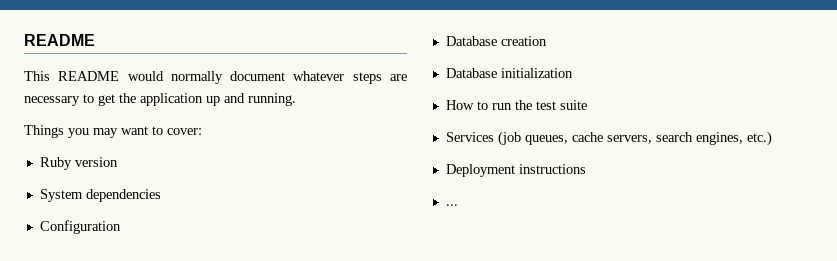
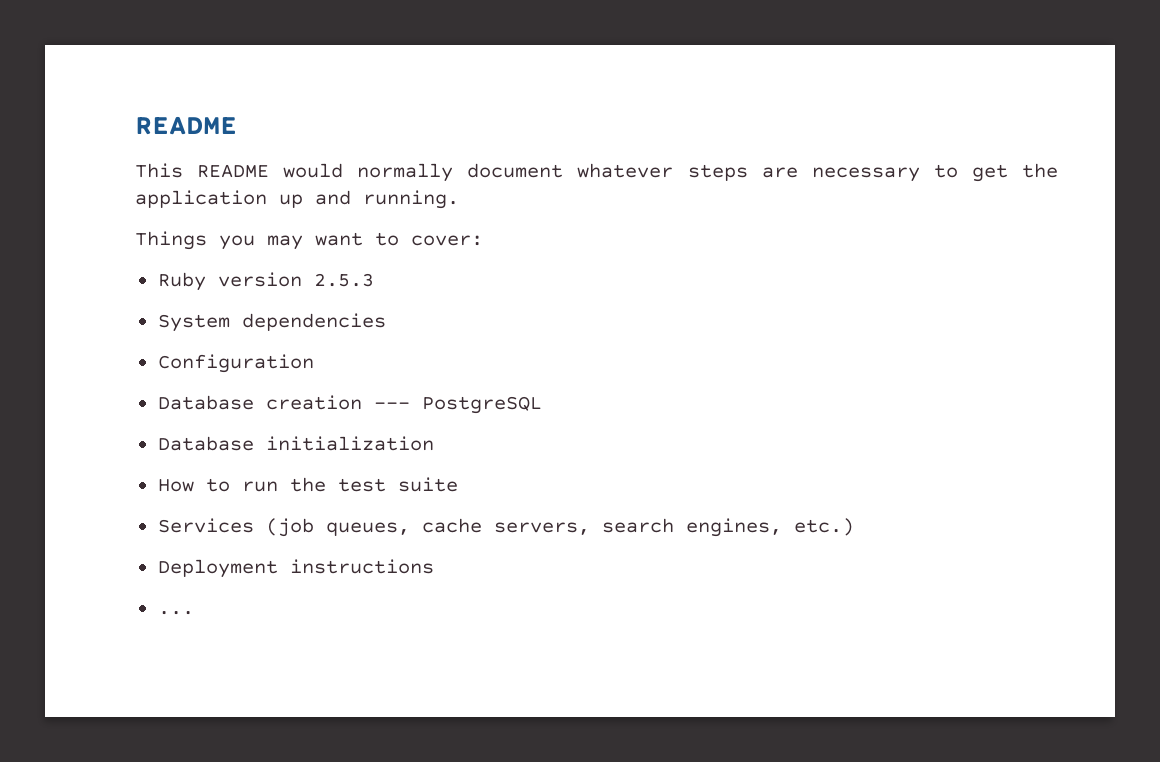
(118, 162) none -> [313,273,374,287] 2.5.3
(547, 41) none -> [373,396,542,414] --- PostgreSQL

